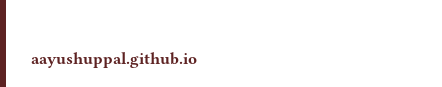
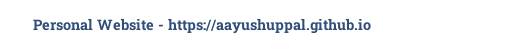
[31,52,197,68] aayushuppal.github.io -> [33,18,371,34] Personal Website - https://aayushuppal.github.io

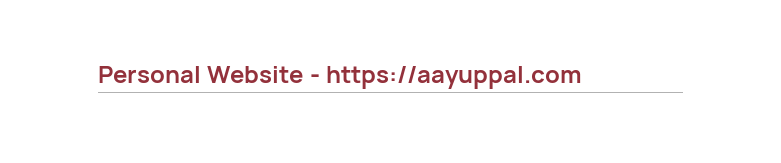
[168,18,371,34] https://aayushuppal.github.io -> [326,66,583,89] https://aayuppal.com

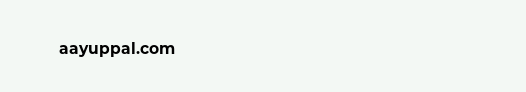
[98,66,583,89] Personal Website - https://aayuppal.com -> [59,42,175,57] aayuppal.com

